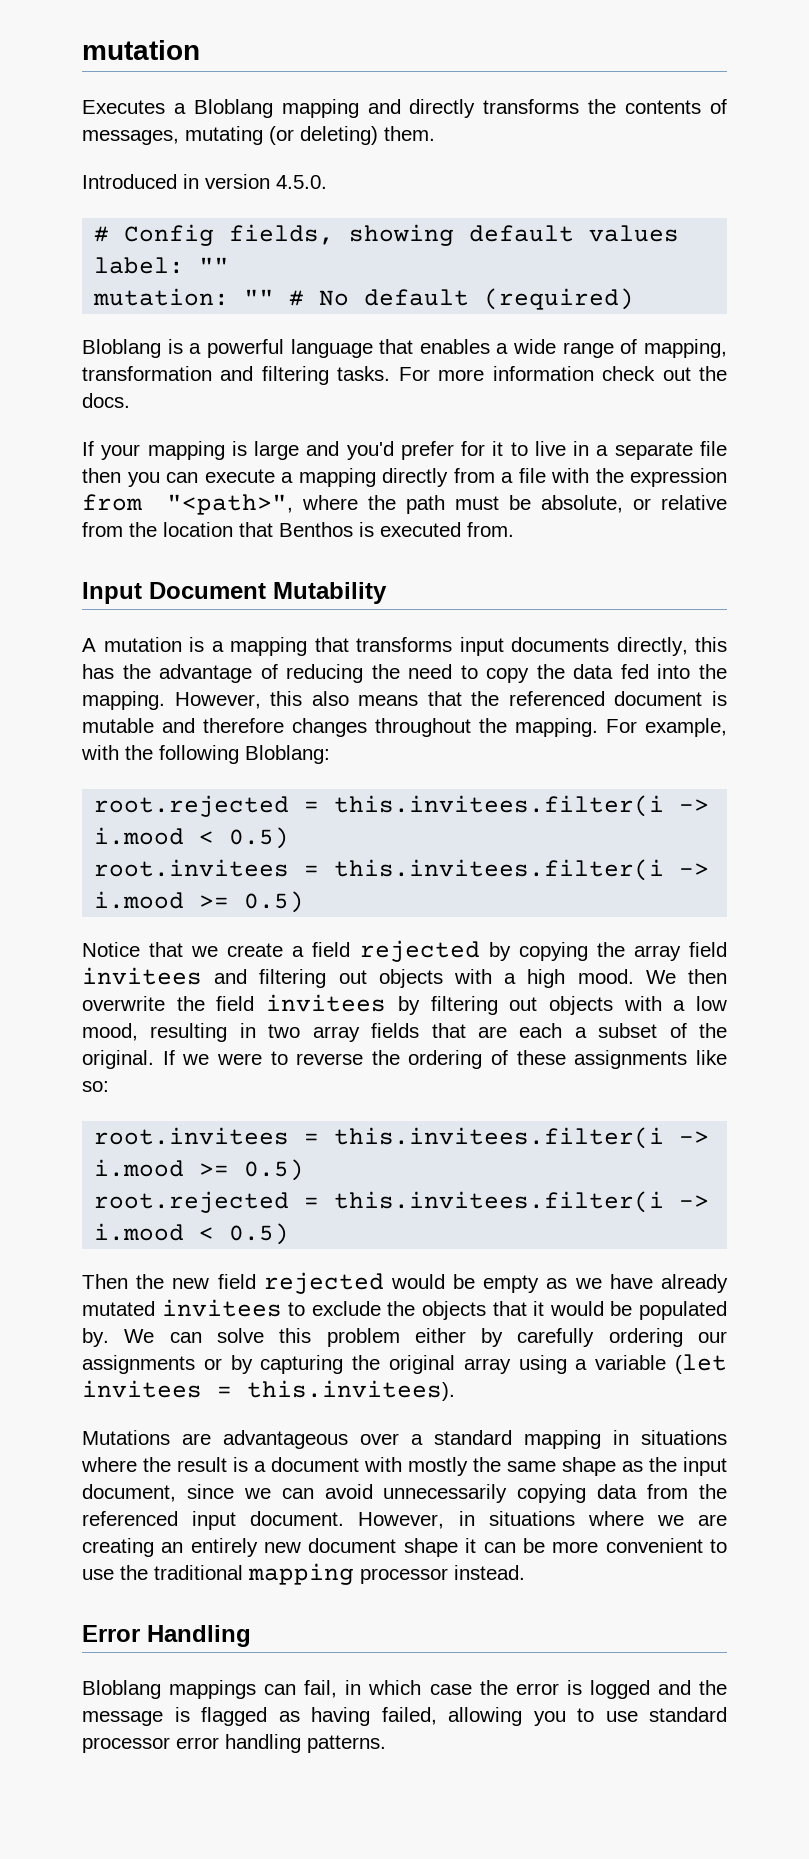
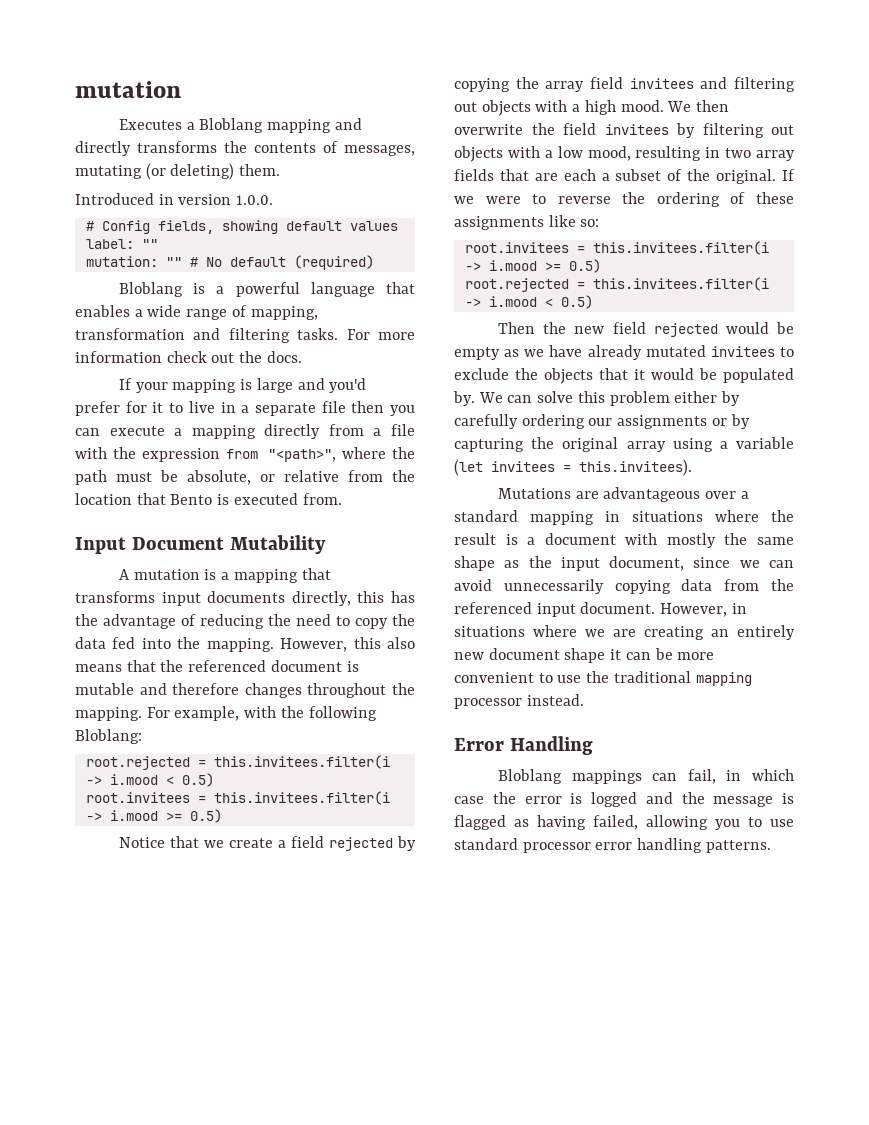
[276,175,327,189] 4.5.0. -> [236,195,274,205] 1.0.0.
[279,522,353,537] Benthos -> [170,494,213,505] Bento

